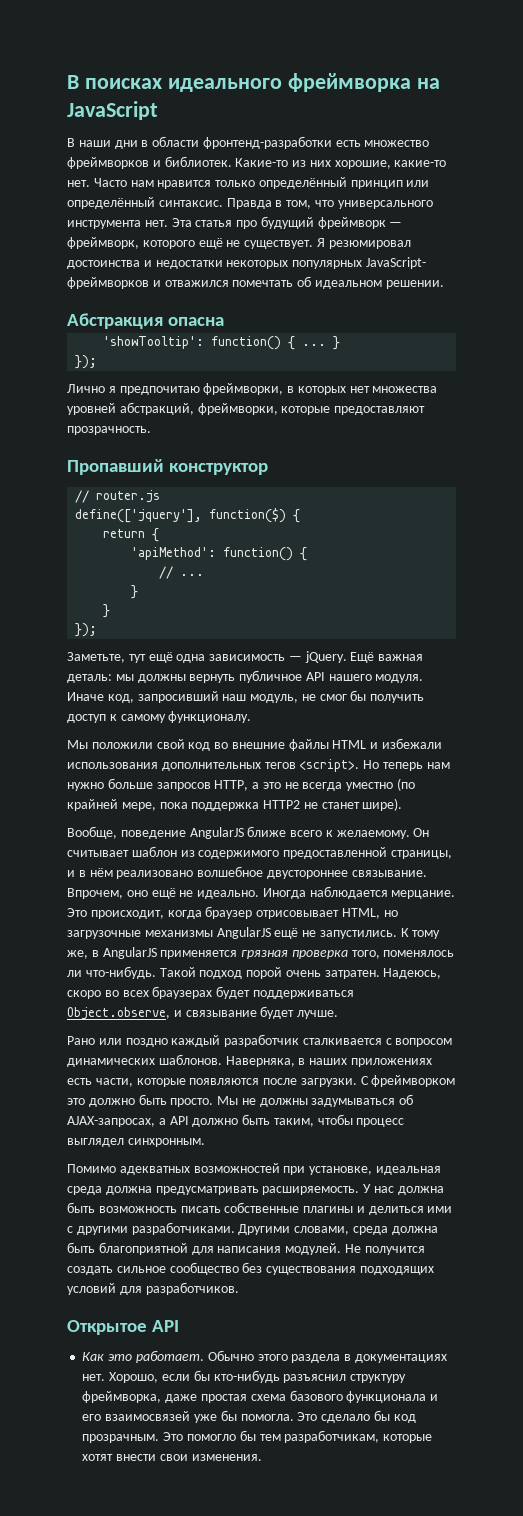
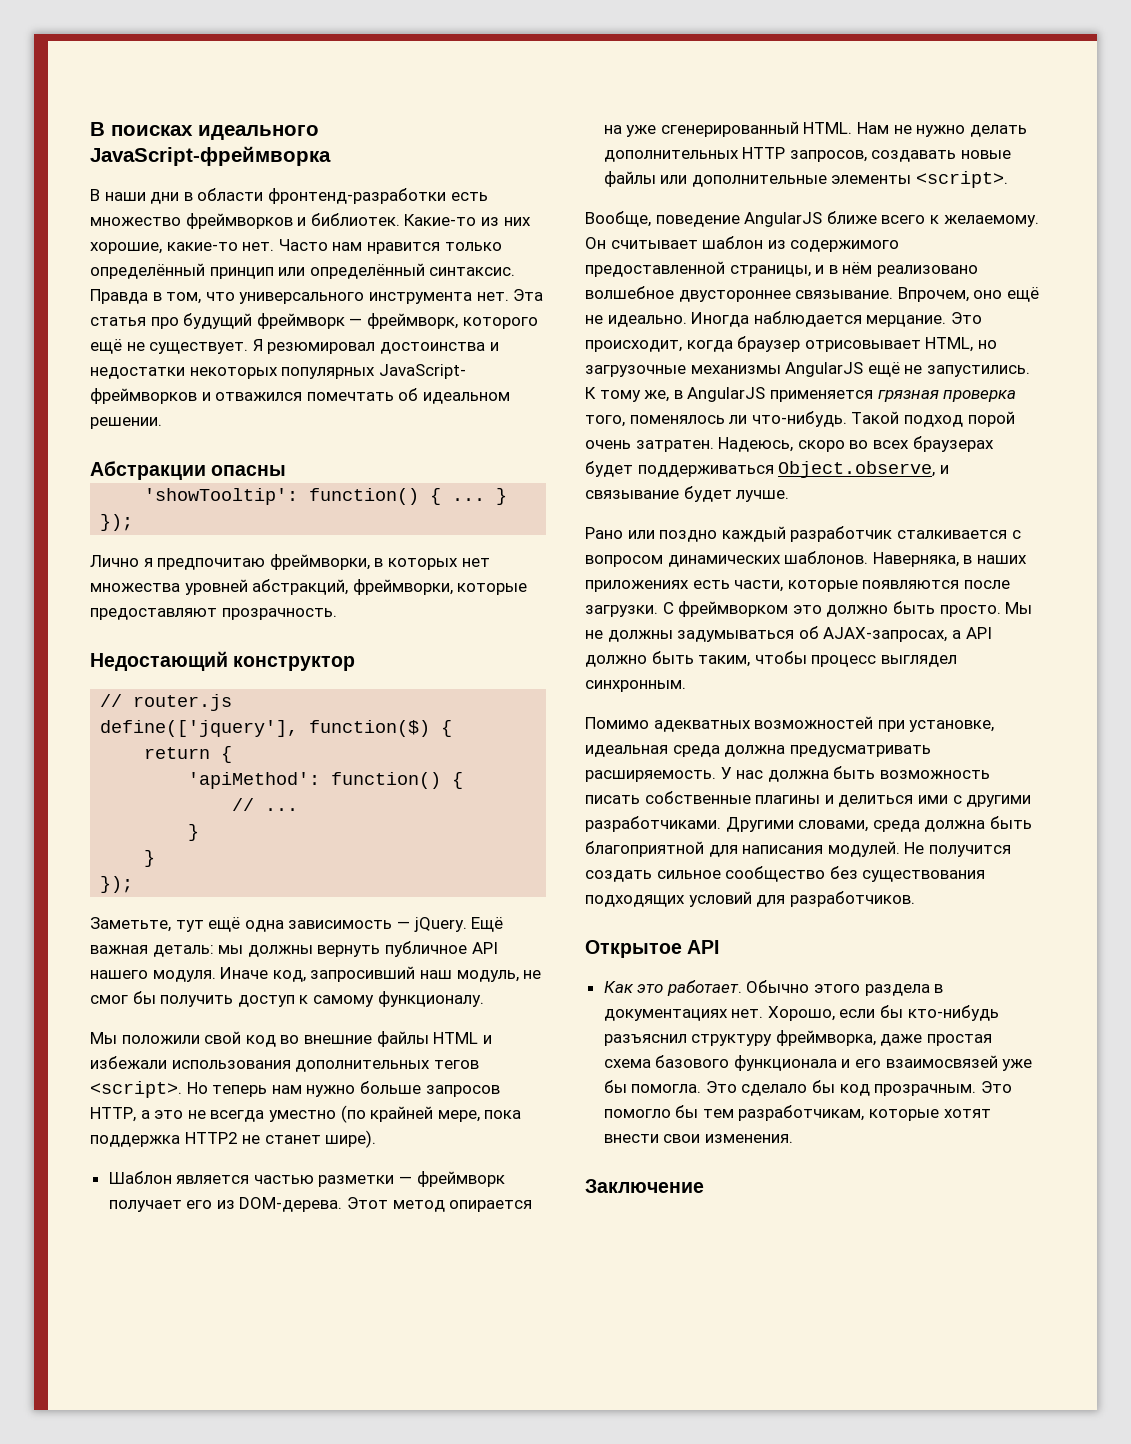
[287,73,440,92] [67,101,158,120] фреймворка на JavaScript -> [90,146,331,166] JavaScript-фреймворка
[67,313,225,329] Абстракция опасна -> [90,461,287,480] Абстракции опасны
[67,459,164,475] Пропавший -> [90,651,228,671] Недостающий
(403, 804) none -> [108,1171,505,1187] [108,1197,533,1212] [603,121,1027,137] [603,147,1012,162] [603,171,1009,188] // Шаблон является частью разметки — фреймворк получает его из DOM-дерева. Этот метод опирается на уже сгенерированный HTML. Нам не нужно делать дополнительных HTTP запросов, создавать новые файлы или дополнительные элементы <script>.
(262, 1457) none -> [585,1179,704,1193] // Заключение

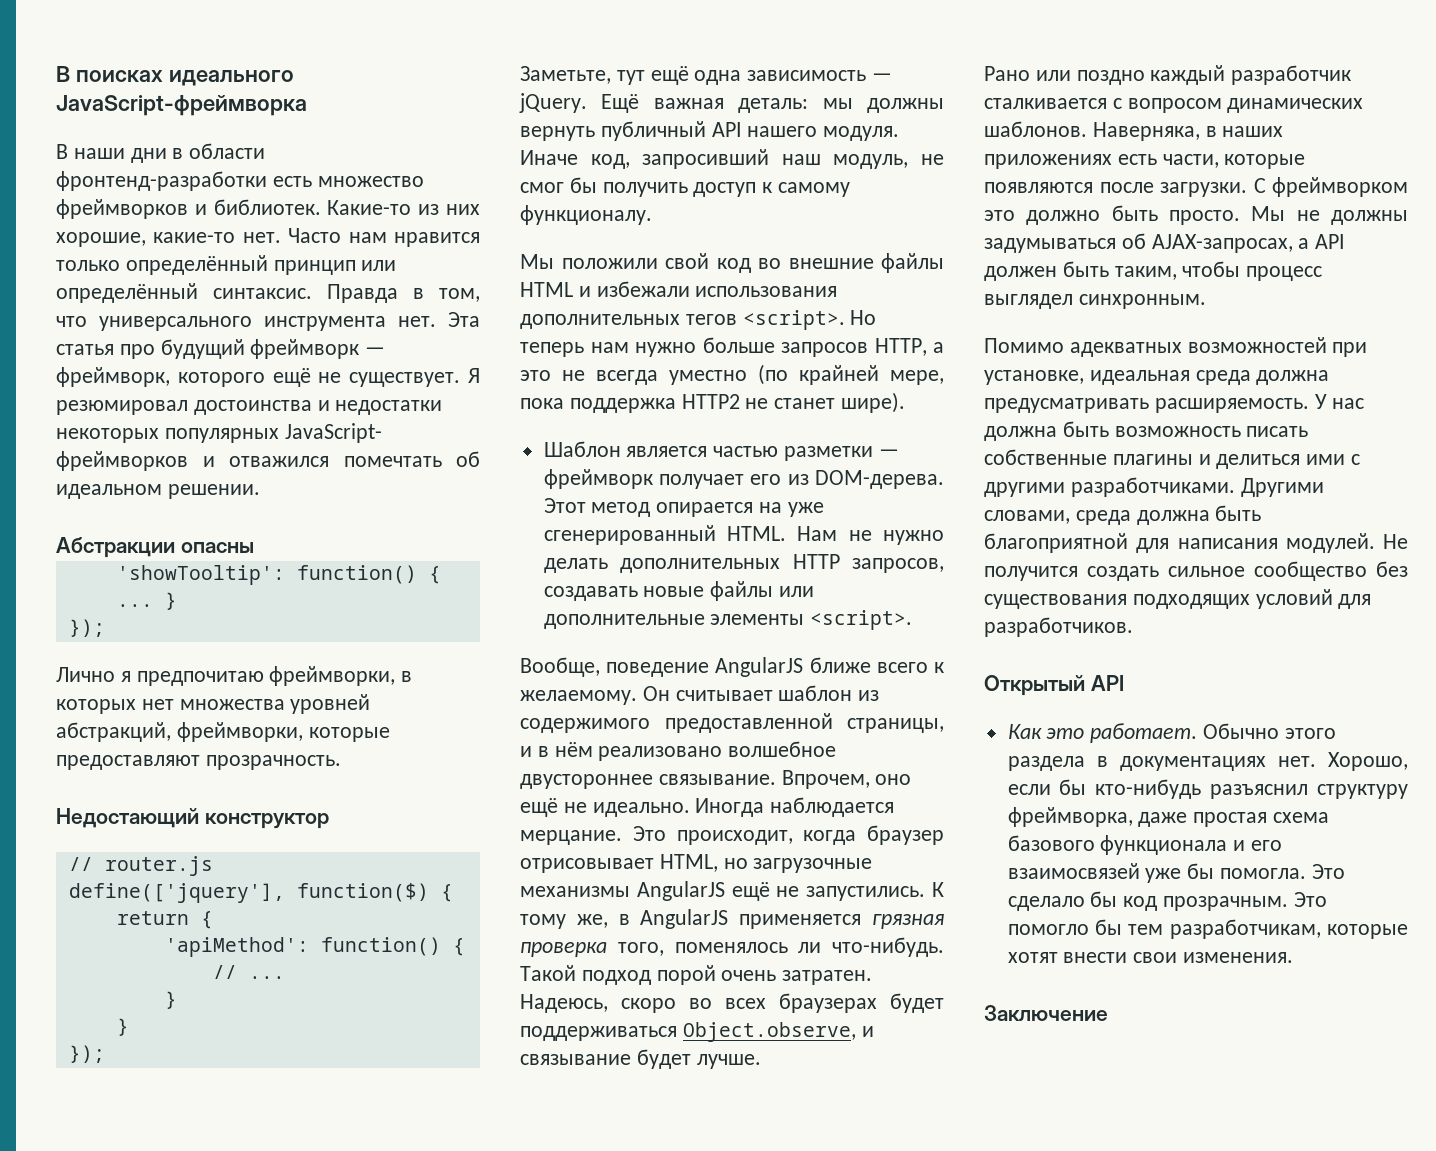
[384,941,467,957] публичное -> [600,121,706,141] публичный
[585,655,647,667] должно -> [984,266,1057,281] должен
[585,940,682,958] Открытое -> [984,675,1085,696] Открытый

